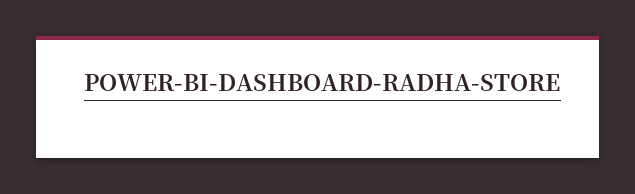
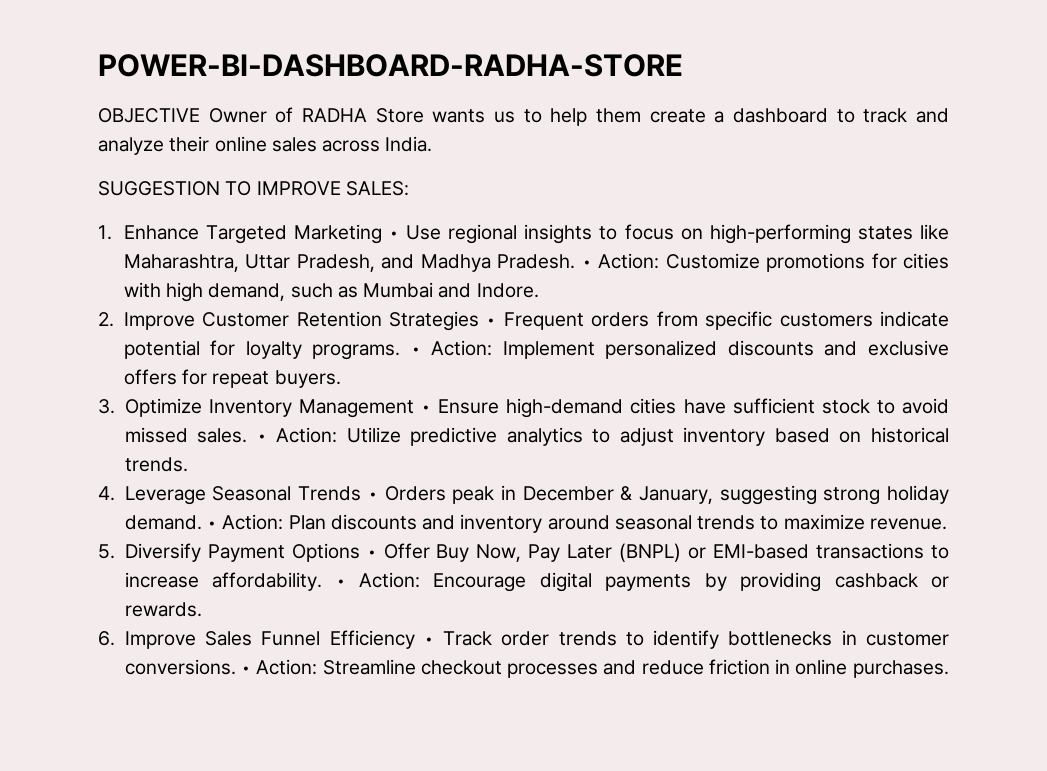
(560, 82) none -> [98,107,949,126] [98,136,433,155] [98,181,409,196] [98,224,950,244] [123,253,950,272] [123,282,539,302] [98,311,949,331] [123,340,949,360] [123,369,341,388] [98,398,950,418] [124,427,950,446] [124,457,188,472] [98,485,949,505] [124,514,947,533] [98,543,950,562] [124,572,949,592] [124,602,202,617] [98,630,950,649] [124,659,949,678] // OBJECTIVE Owner of RADHA Store wants us to help them create a dashboard to track and analyze their online sales across India. // SUGGESTION TO IMPROVE SALES: // 1. Enhance Targeted Marketing • Use regional insights to focus on high-performing states like Maharashtra, Uttar Pradesh, and Madhya Pradesh. • Action: Customize promotions for cities with high demand, such as Mumbai and Indore. // 2. Improve Customer Retention Strategies • Frequent orders from specific customers indicate potential for loyalty programs. • Action: Implement personalized discounts and exclusive offers for repeat buyers. // 3. Optimize Inventory Management • Ensure high-demand cities have sufficient stock to avoid missed sales. • Action: Utilize predictive analytics to adjust inventory based on historical trends. // 4. Leverage Seasonal Trends • Orders peak in December & January, suggesting strong holiday demand. • Action: Plan discounts and inventory around seasonal trends to maximize revenue. // 5. Diversify Payment Options • Offer Buy Now, Pay Later (BNPL) or EMI-based transactions to increase affordability. • Action: Encourage digital payments by providing cashback or rewards. // 6. Improve Sales Funnel Efficiency • Track order trends to identify bottlenecks in customer conversions. • Action: Streamline checkout processes and reduce friction in online purchases.

